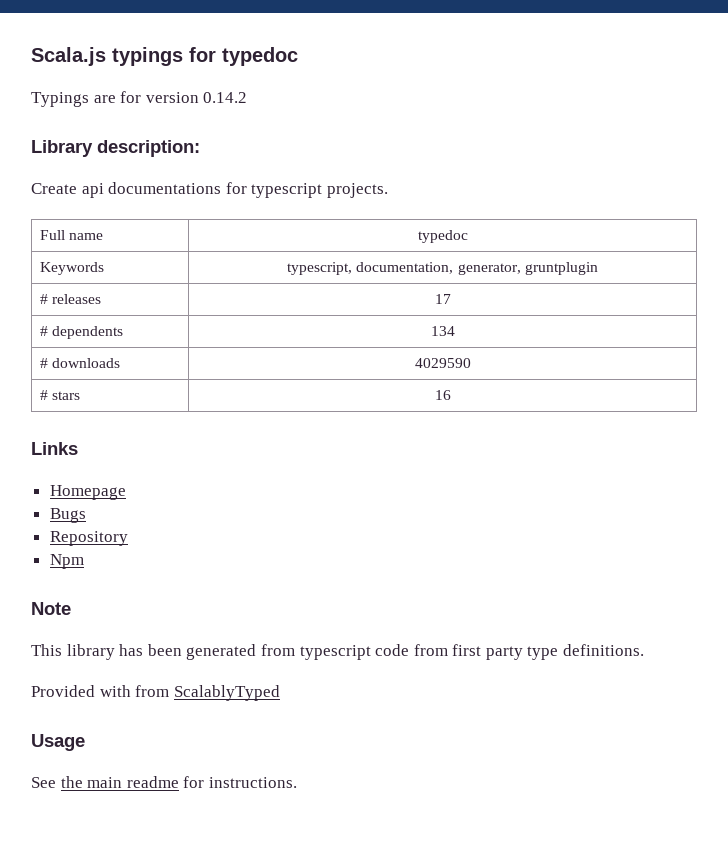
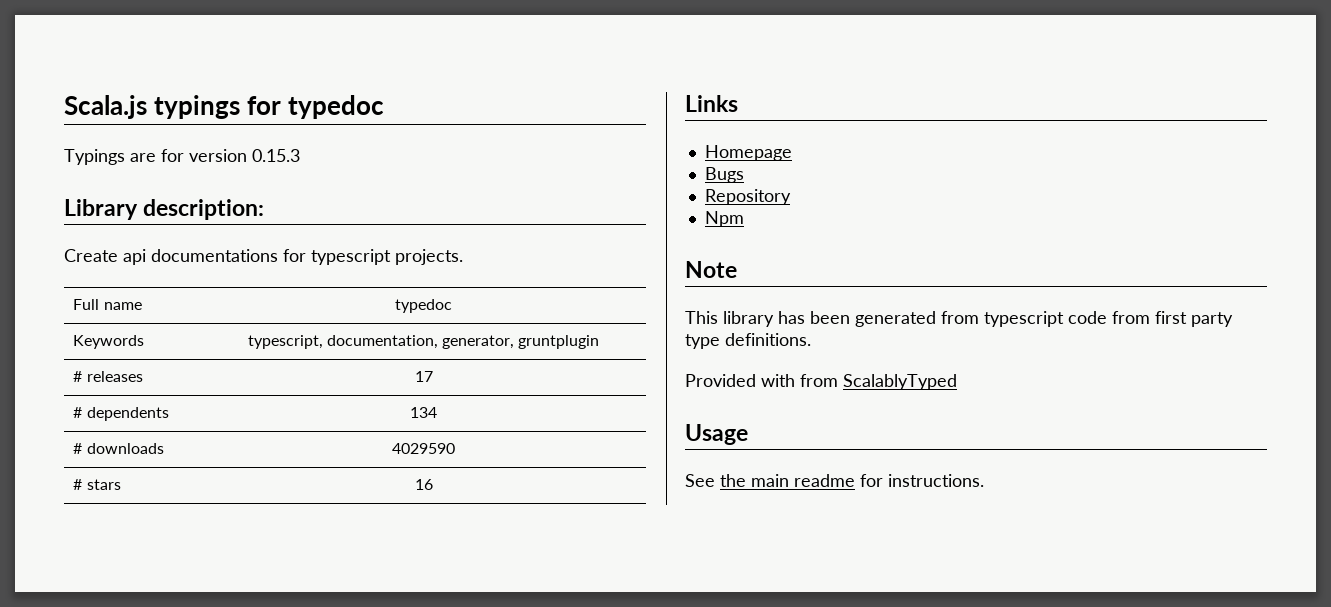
[203,92,248,103] 0.14.2 -> [252,149,300,162] 0.15.3

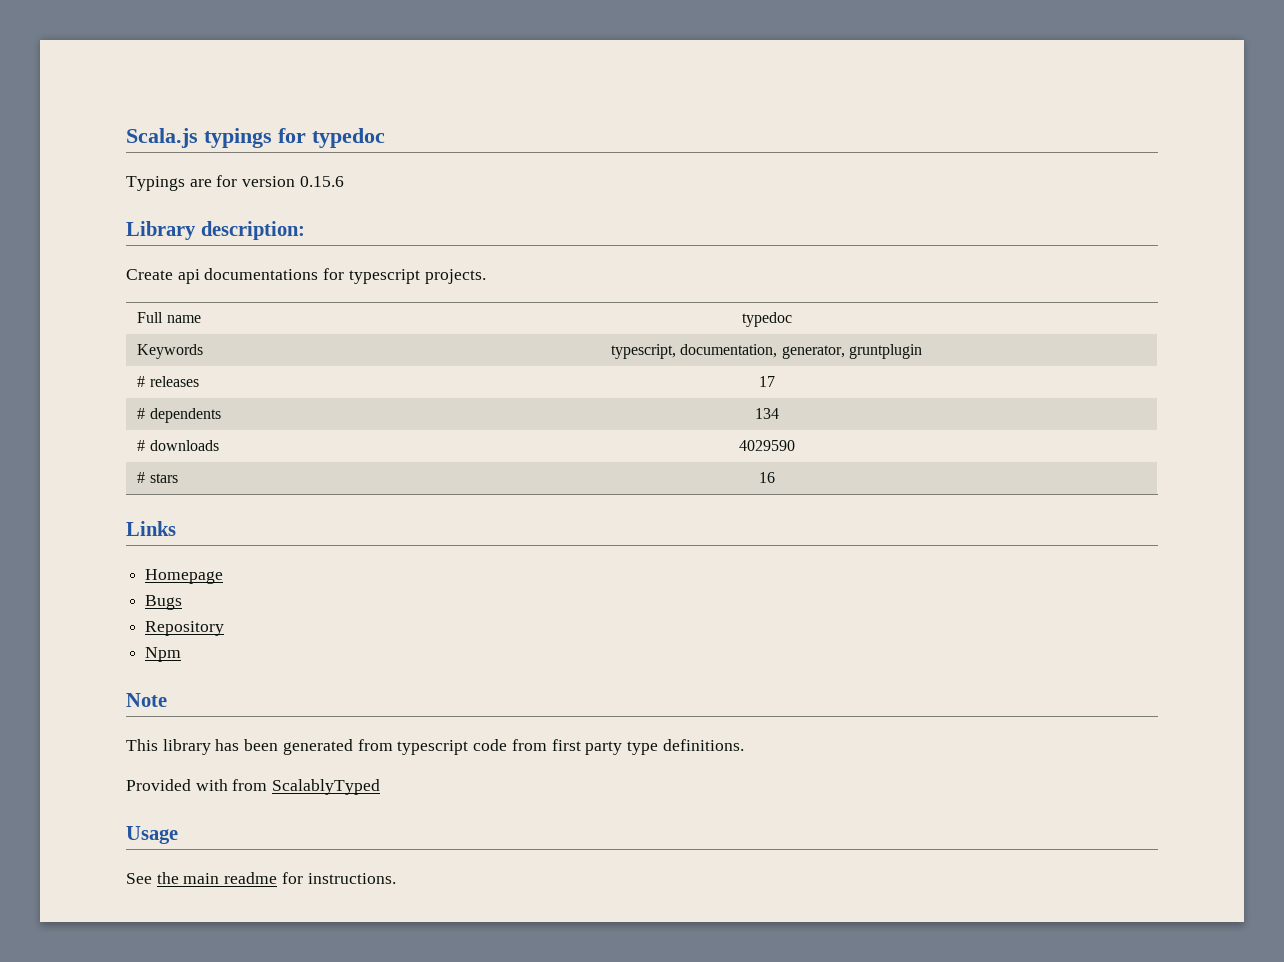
[252,149,300,162] 0.15.3 -> [299,176,344,187] 0.15.6

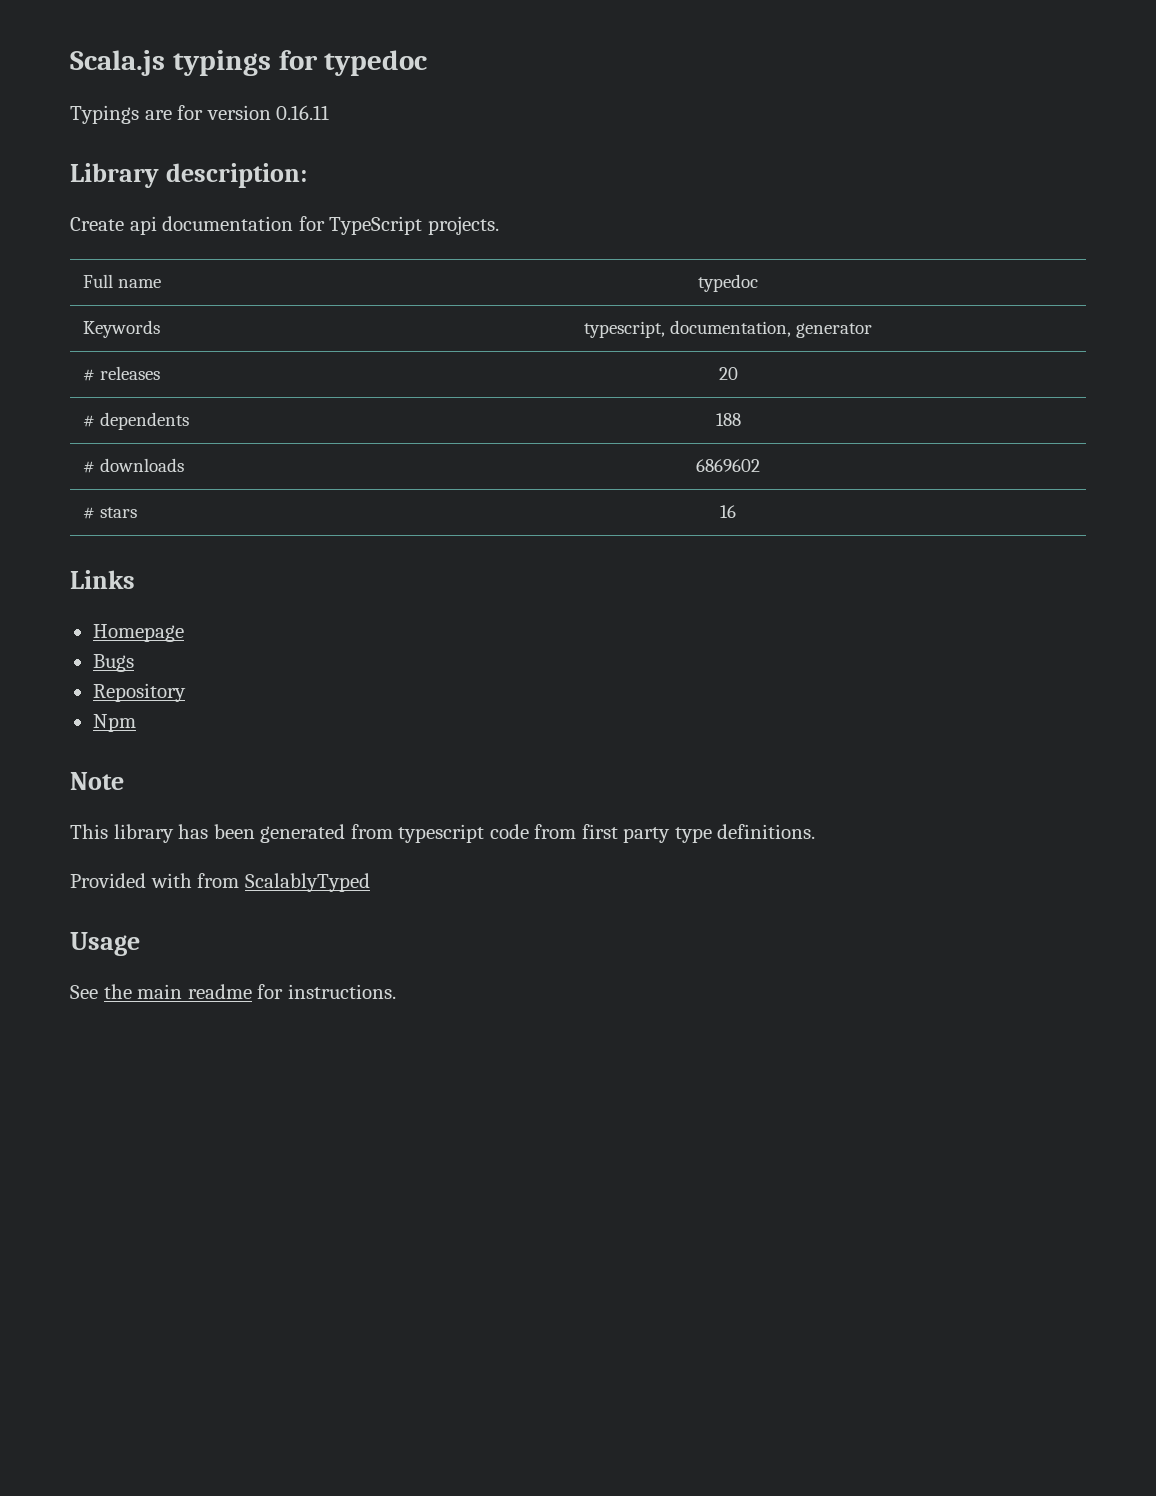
[299,176,344,187] 0.15.6 -> [276,105,330,120] 0.16.11
[204,268,420,284] documentations for typescript -> [162,216,423,235] documentation for TypeScript
[781,344,922,359] generator, gruntplugin -> [795,323,872,338] generator
[758,376,775,387] 17 -> [718,367,738,380] 20
[754,408,779,419] 134 -> [715,413,741,426] 188
[738,440,795,451] 4029590 -> [696,459,760,472] 6869602

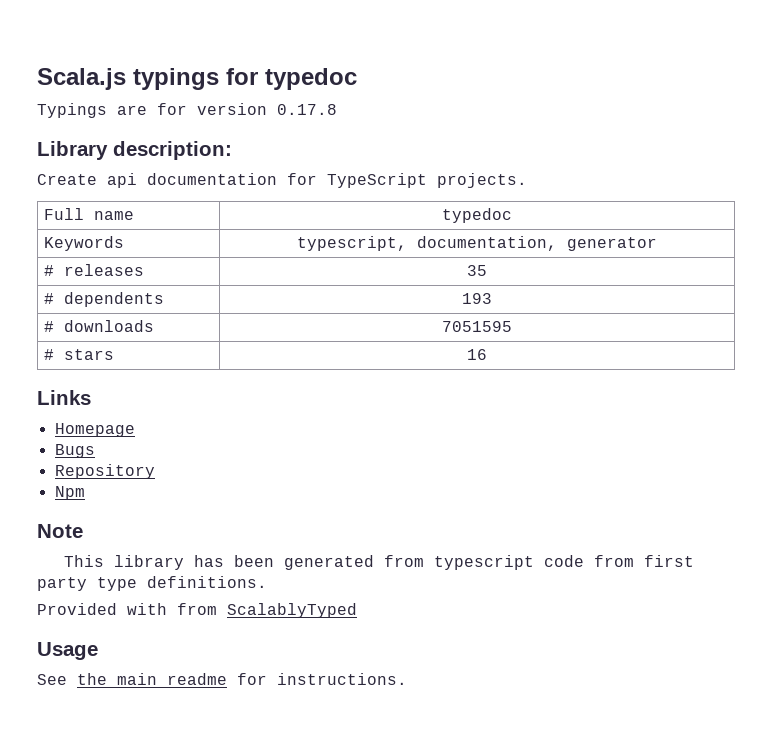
[276,105,330,120] 0.16.11 -> [277,104,337,115] 0.17.8
[718,367,738,380] 20 -> [467,265,487,276] 35
[715,413,741,426] 188 -> [462,293,492,304] 193
[696,459,760,472] 6869602 -> [442,321,512,332] 7051595

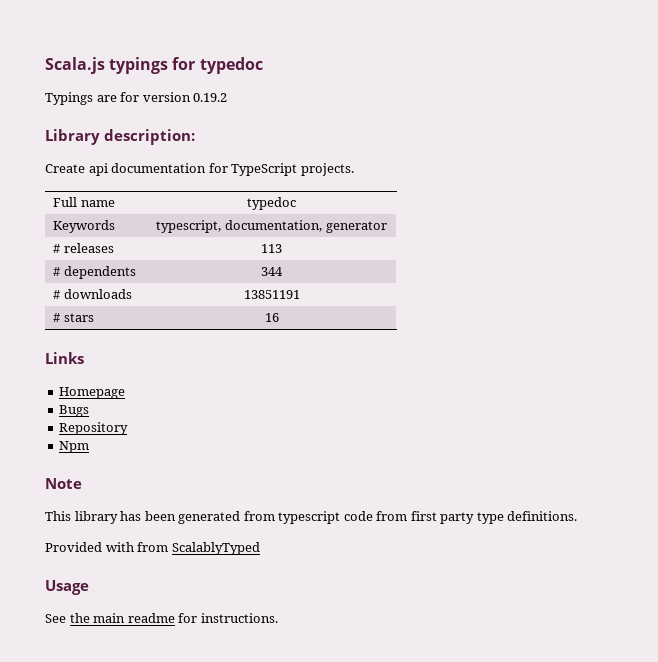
[277,104,337,115] 0.17.8 -> [193,93,228,102] 0.19.2
[467,265,487,276] 35 -> [261,244,282,253] 113
[462,293,492,304] 193 -> [261,267,283,276] 344
[442,321,512,332] 7051595 -> [243,290,300,299] 13851191

